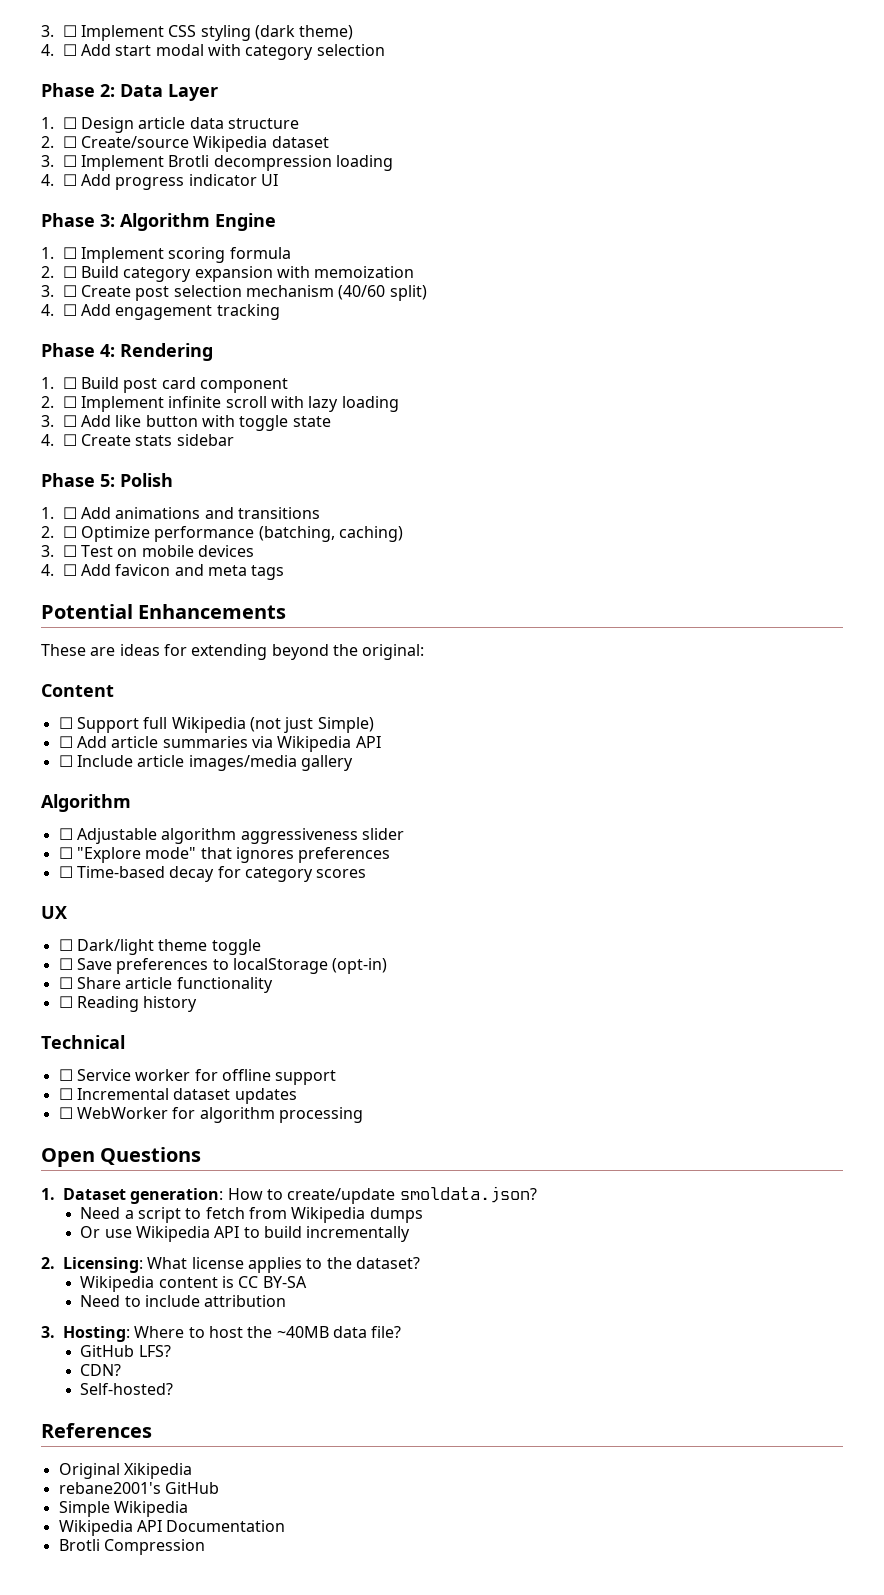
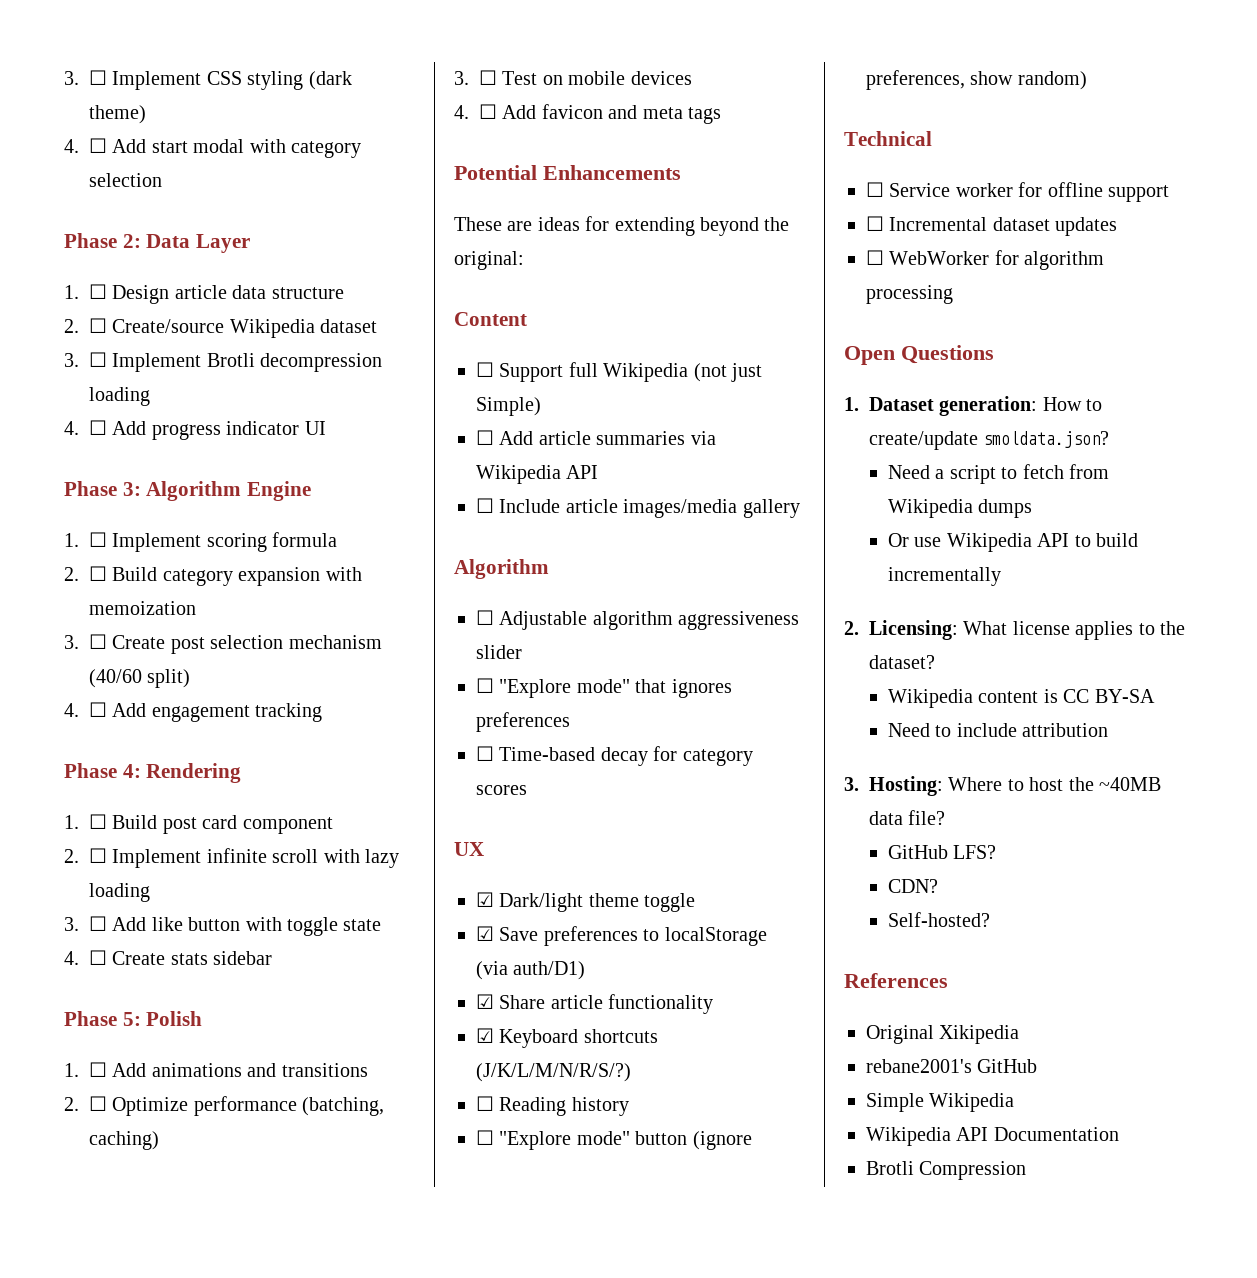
[58,939,73,951] ☐ -> [476,892,494,907] ☑
[58,958,73,970] ☐ -> [476,926,494,941] ☑
[332,958,388,974] [58,977,73,989] (opt-in) // ☐ -> [476,961,586,980] [476,994,494,1009] (via auth/D1) // ☑
(273, 985) none -> [476,1028,658,1048] [476,1063,631,1082] // ☑ Keyboard shortcuts (J/K/L/M/N/R/S/?)
(198, 1004) none -> [476,1130,752,1150] [866,70,1087,90] // ☐ "Explore mode" button (ignore preferences, show random)

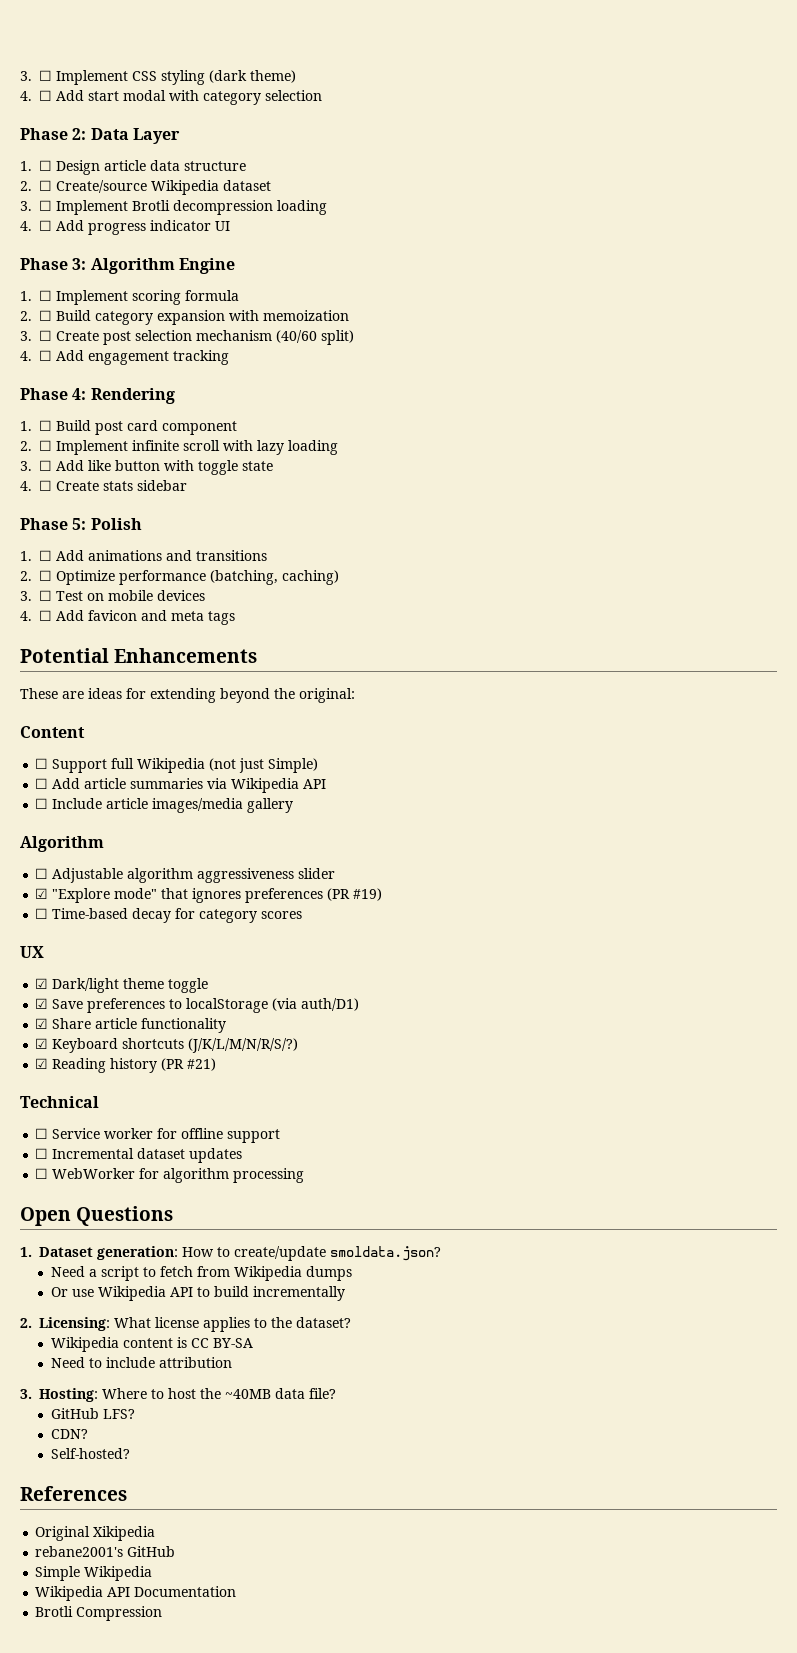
[476,678,494,693] ☐ -> [35,888,49,899] ☑
(570, 722) none -> [327,888,383,901] (PR #19)
[476,1096,494,1111] ☐ -> [35,1058,49,1069] ☑
[476,1130,752,1150] [866,70,1087,90] // ☐ "Explore mode" button (ignore preferences, show random) -> [161,1058,217,1071] (PR #21)

